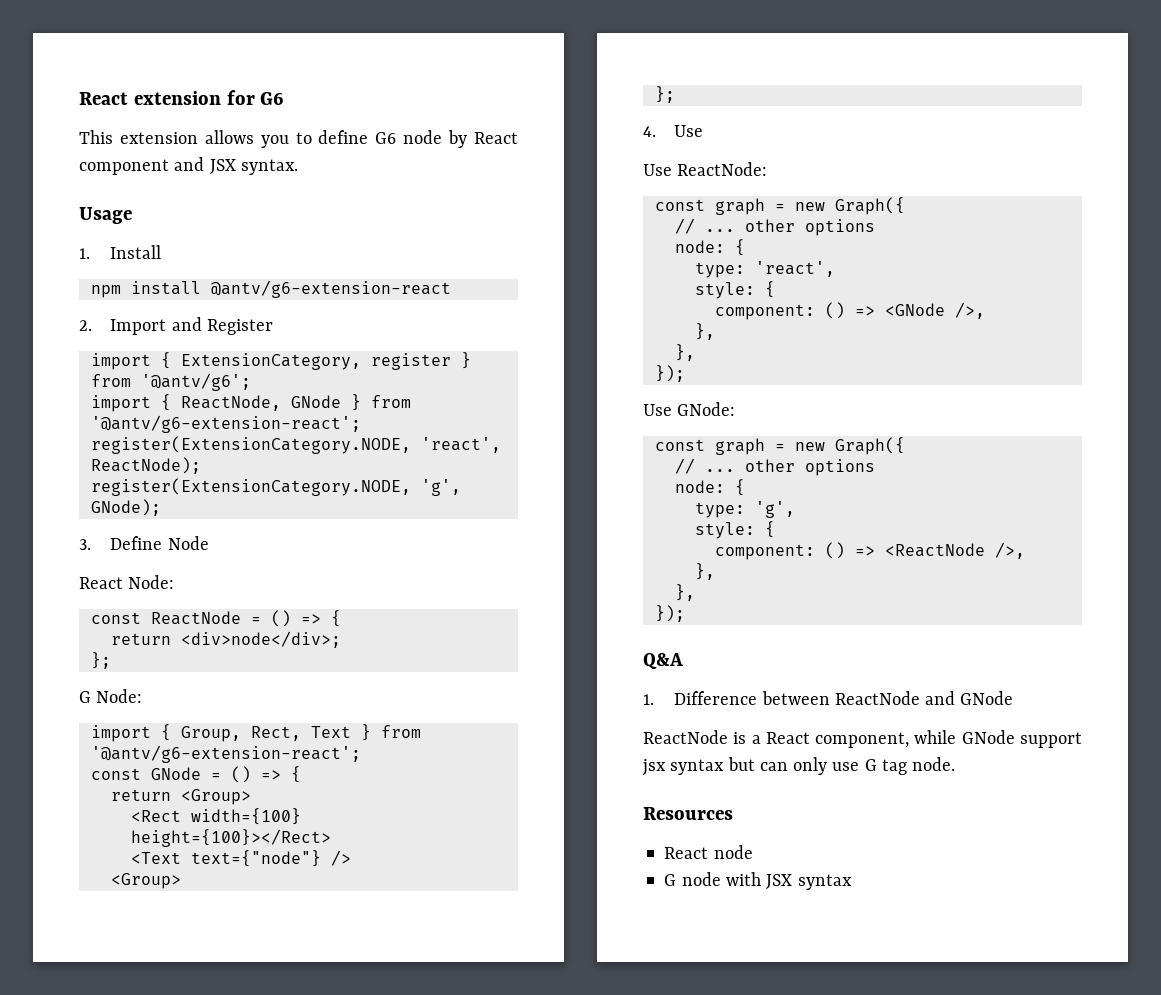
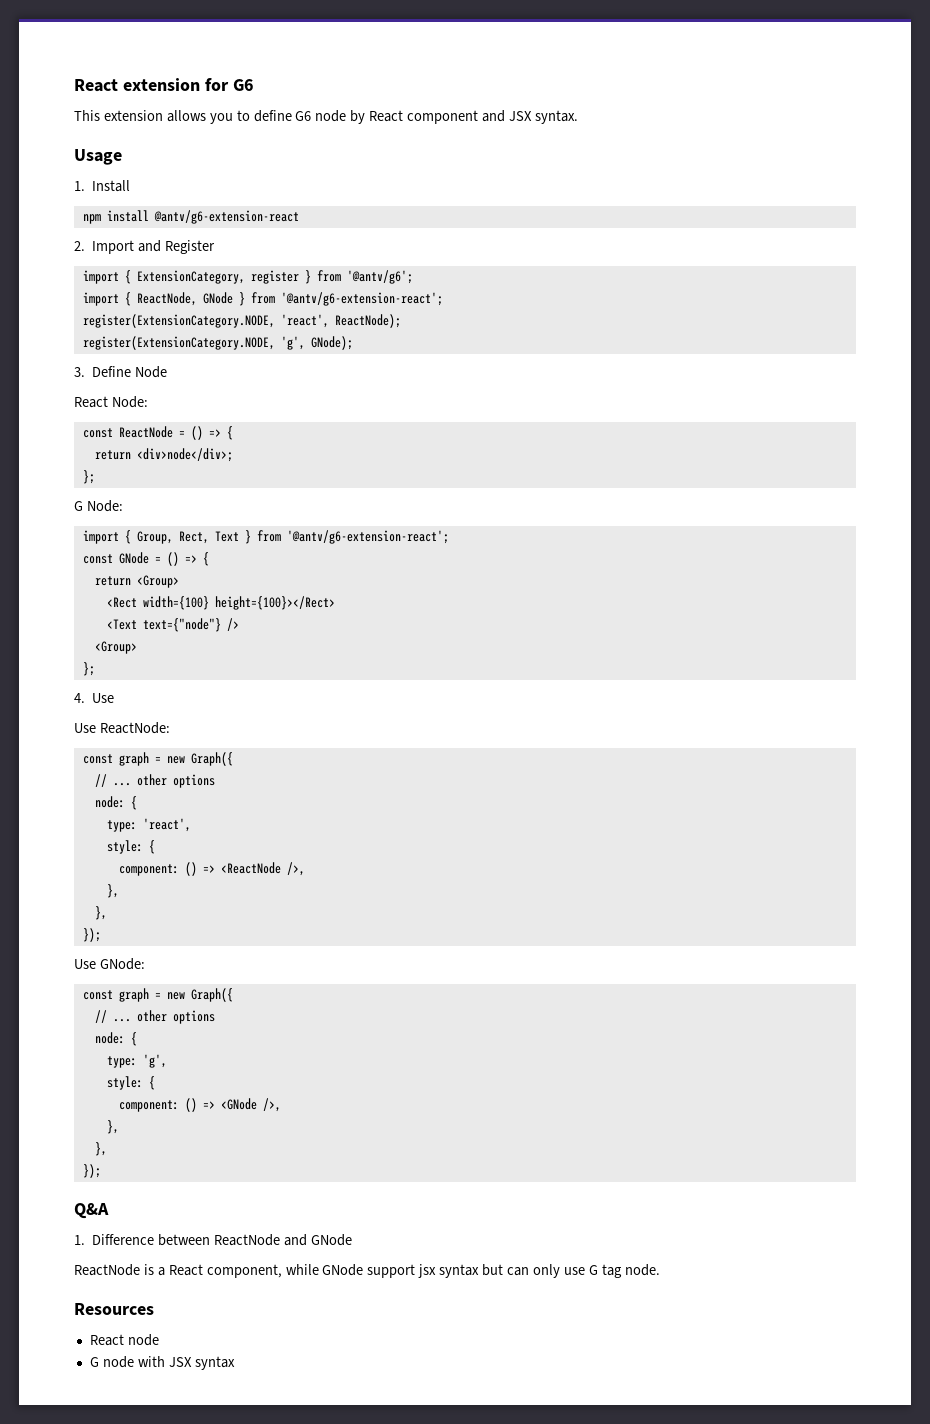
[884,303,945,316] <GNode -> [220,862,281,874] <ReactNode
[884,543,985,557] <ReactNode -> [220,1098,257,1110] <GNode

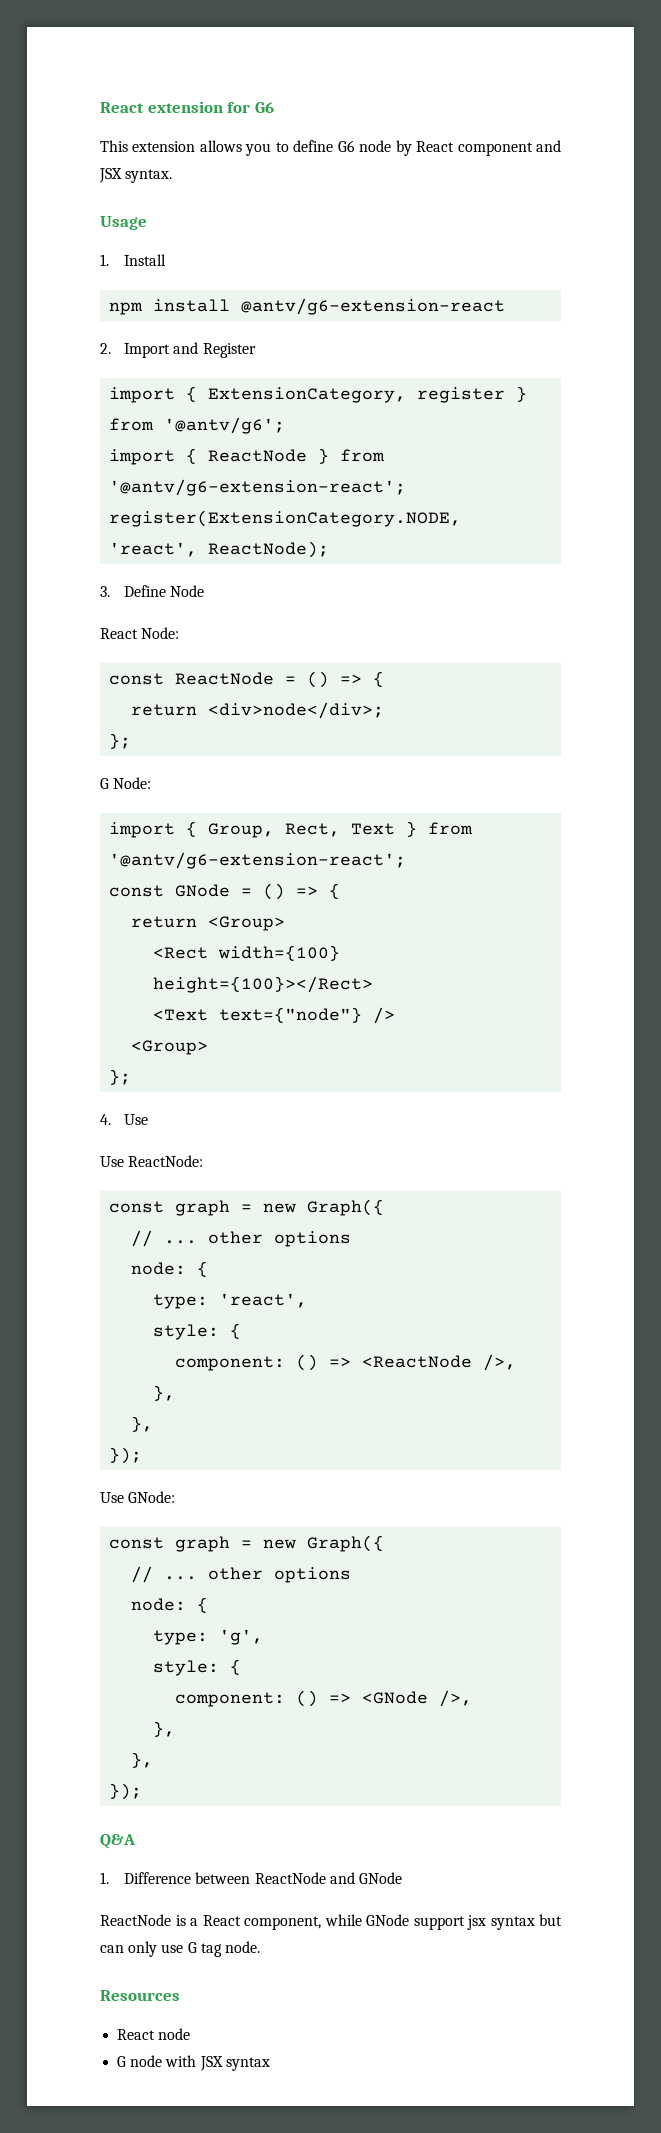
[136,292,233,306] ReactNode, GNode -> [208,449,308,462] ReactNode
[82,336,353,350] // register(ExtensionCategory.NODE, 'g', GNode); -> (330, 549) none

